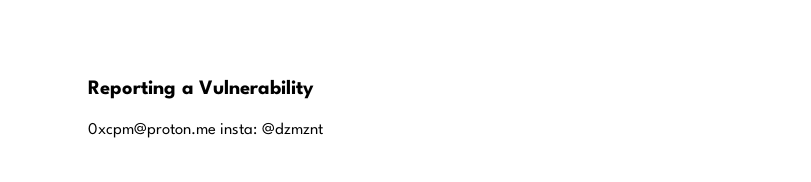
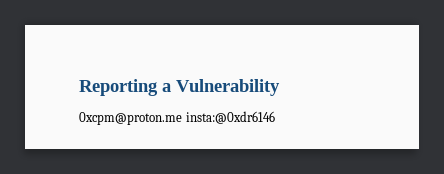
[220,122,323,135] insta: @dzmznt -> [185,111,275,124] insta:@0xdr6146

